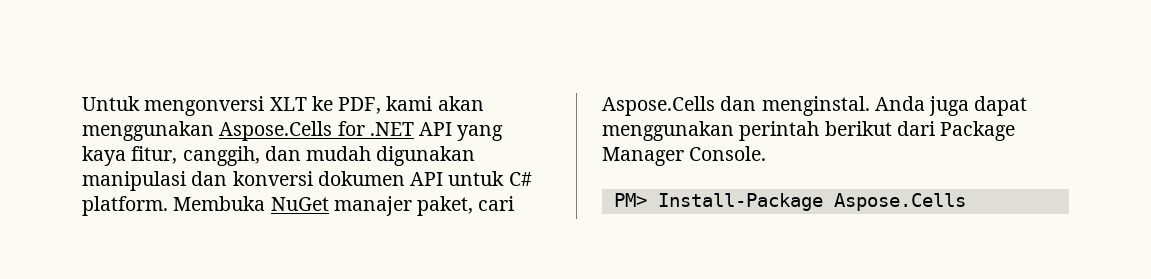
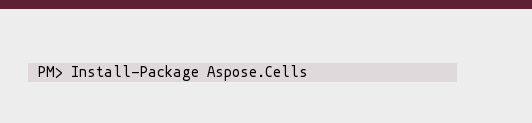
[82,96,484,116] [82,121,504,141] [82,146,476,166] [82,171,532,191] [82,196,515,216] [602,96,1028,116] [602,121,1016,141] [602,146,767,166] Untuk mengonversi XLT ke PDF, kami akan menggunakan Aspose.Cells for .NET API yang kaya fitur, canggih, dan mudah digunakan manipulasi dan konversi dokumen API untuk C# platform. Membuka NuGet manajer paket, cari Aspose.Cells dan menginstal. Anda juga dapat menggunakan perintah berikut dari Package Manager Console. // -> (37, 72) none

